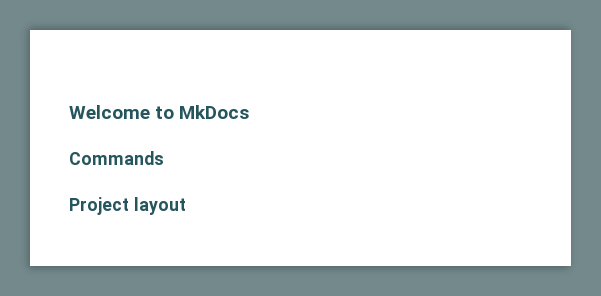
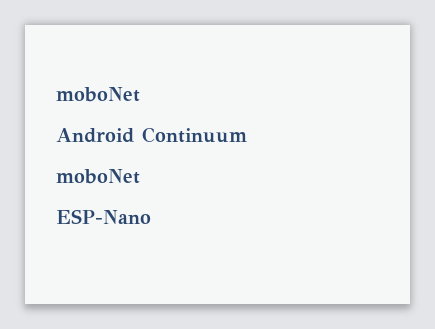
[69,105,250,119] [69,151,164,165] [69,197,186,215] Welcome to MkDocs // Commands // Project layout -> [56,87,140,102] [56,127,247,143] [56,169,140,184] [56,209,151,224] moboNet // Android Continuum // moboNet // ESP-Nano

